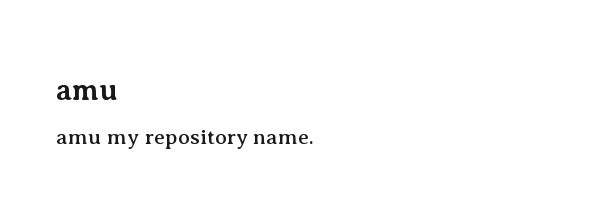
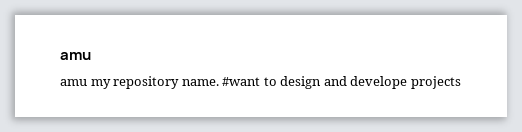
(315, 139) none -> [222,76,461,89] #want to design and develope projects

